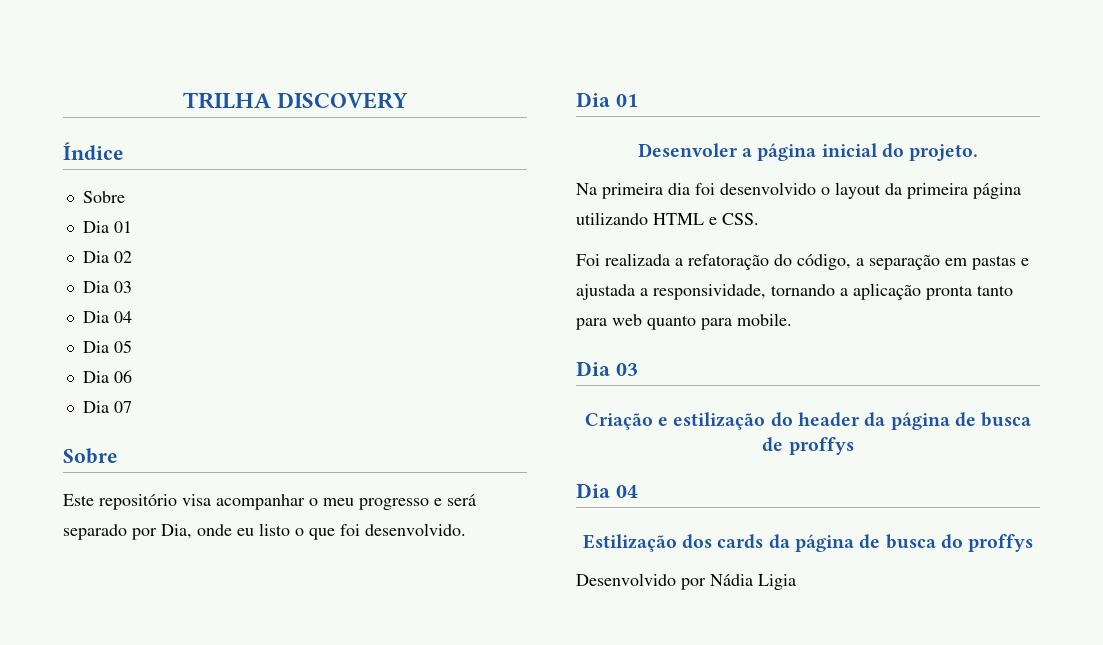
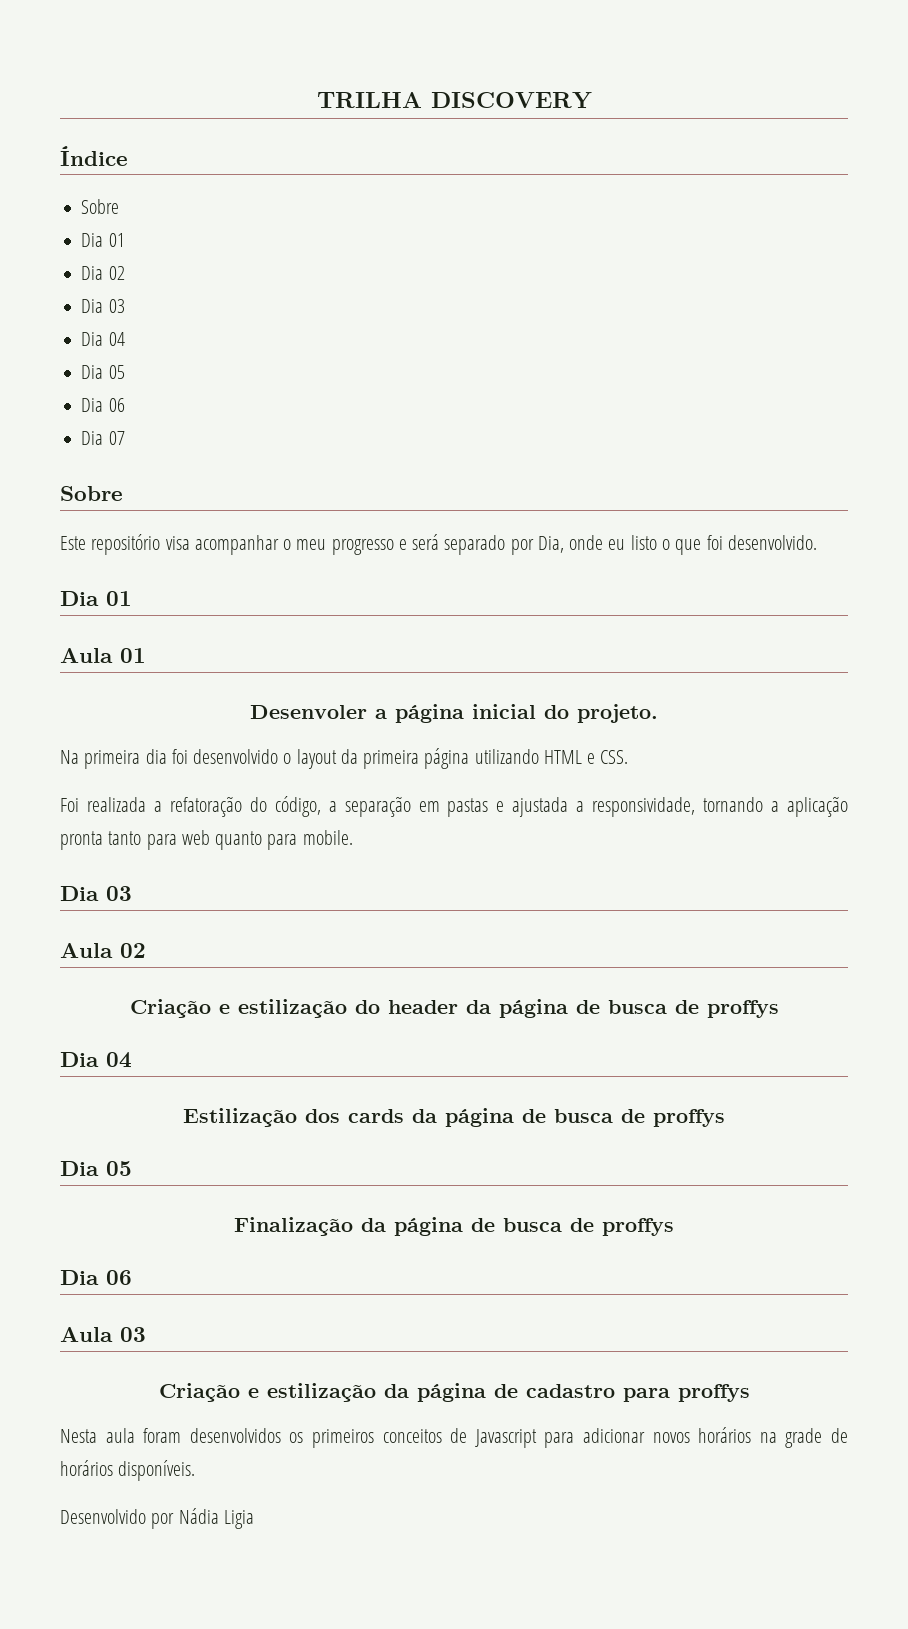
(638, 100) none -> [60,648,146,663] // Aula 01
(638, 369) none -> [60,943,146,958] // Aula 02
[940,534,1034,552] do proffys -> [621,1109,725,1127] [60,1161,132,1176] [234,1217,674,1236] [60,1270,132,1285] [60,1327,146,1342] [158,1383,750,1402] [60,1427,849,1448] [60,1460,196,1481] de proffys // Dia 05 // Finalização da página de busca de proffys // Dia 06 // Aula 03 // Criação e estilização da página de cadastro para proffys // Nesta aula foram desenvolvidos os primeiros conceitos de Javascript para adicionar novos horários na grade de horários disponíveis.

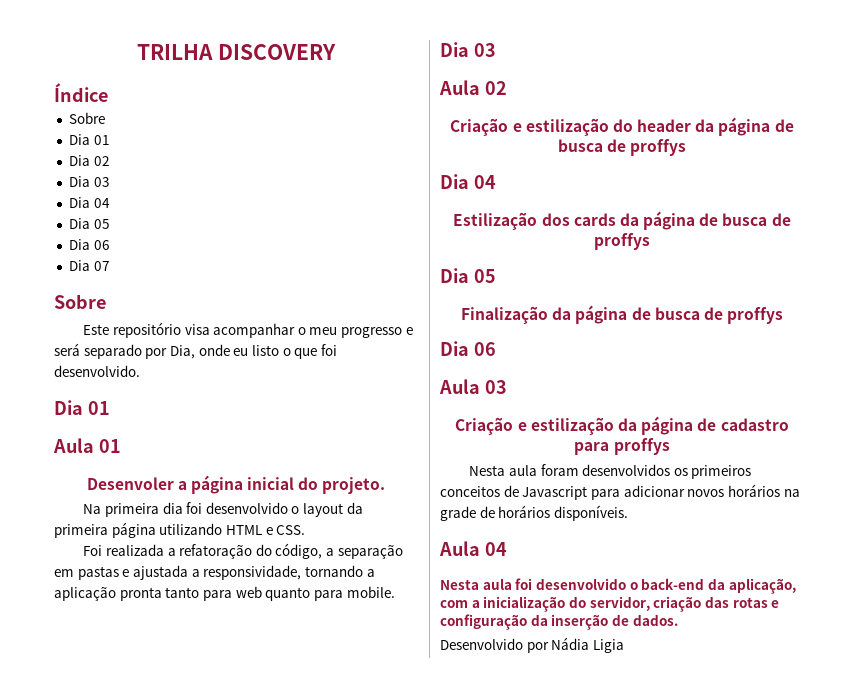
(196, 1470) none -> [439,541,507,556] [440,578,796,594] [440,596,780,612] [440,614,678,630] // Aula 04 // Nesta aula foi desenvolvido o back-end da aplicação, com a inicialização do servidor, criação das rotas e configuração da inserção de dados.

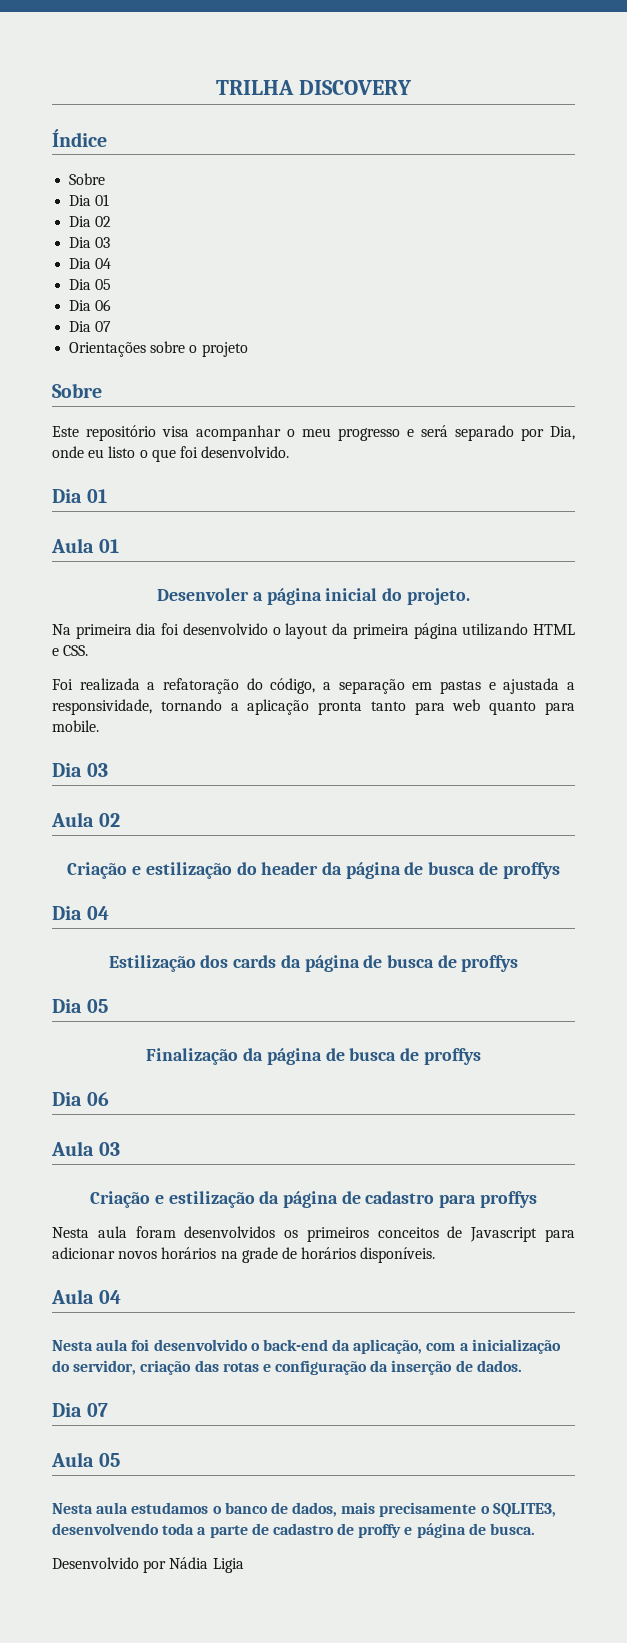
(110, 266) none -> [69,341,248,357] // Orientações sobre o projeto
(678, 620) none -> [52,1403,109,1417] [51,1452,121,1467] [52,1502,556,1517] [52,1523,536,1538] // Dia 07 // Aula 05 // Nesta aula estudamos o banco de dados, mais precisamente o SQLITE3, desenvolvendo toda a parte de cadastro de proffy e página de busca.

